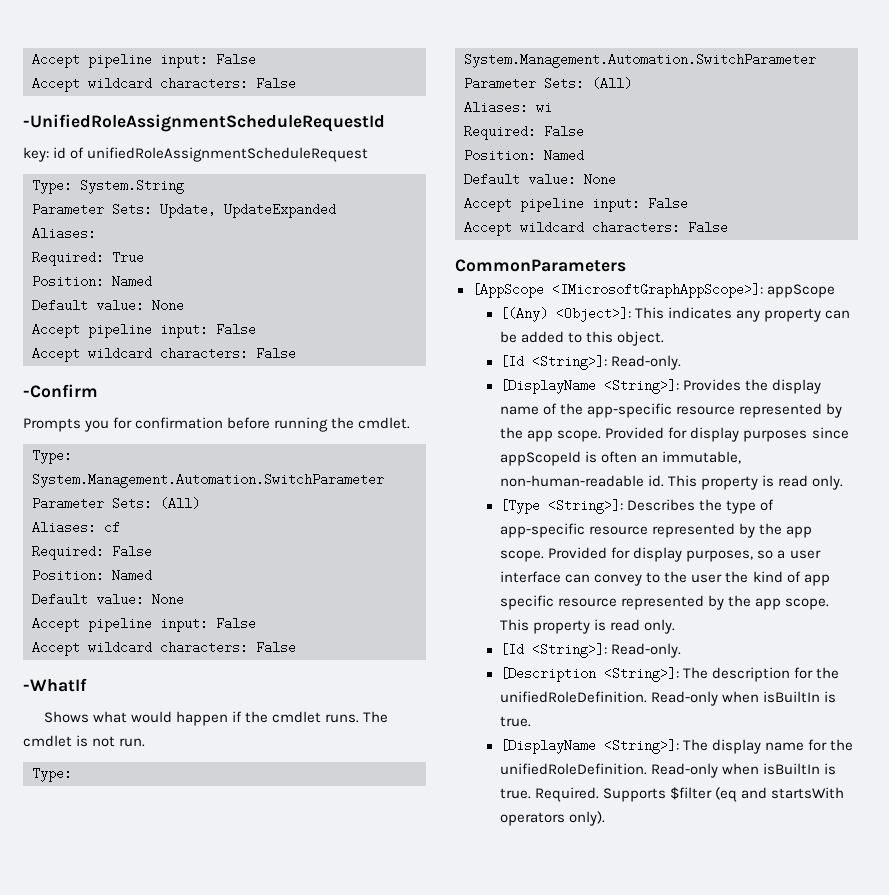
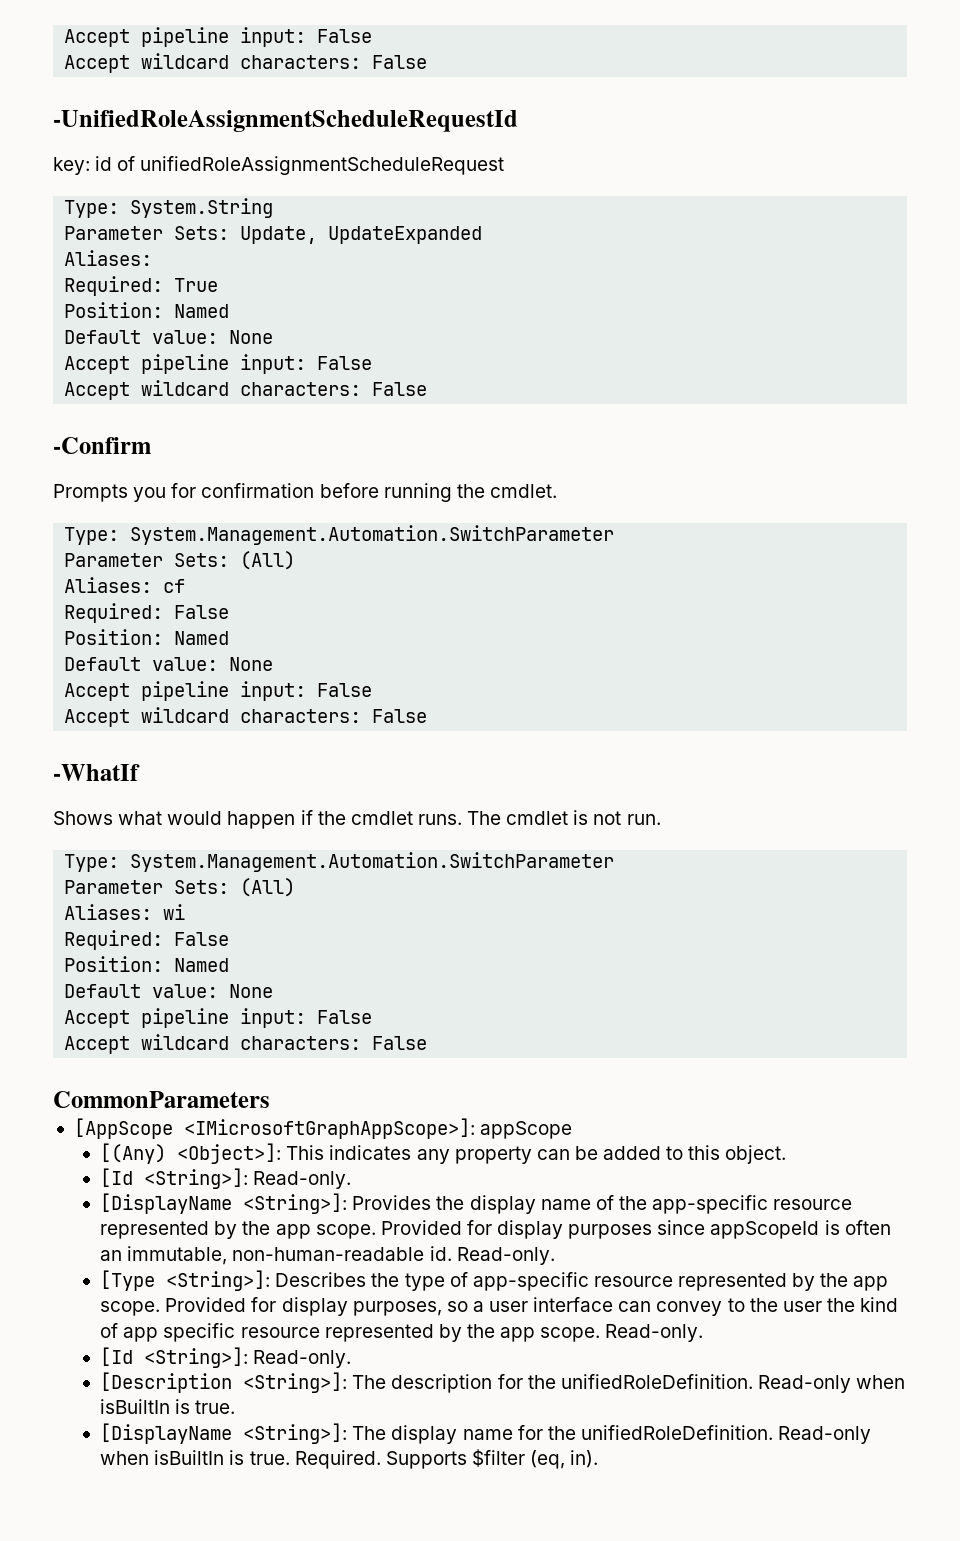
[668,475,844,490] This property is read only. -> [456,1247,555,1265] Read-only.
[500,619,676,634] This property is read only. -> [605,1324,704,1342] Read-only.
[715,787,845,802] [500,811,606,826] (eq and startsWith operators only). -> [530,1450,599,1469] (eq, in).

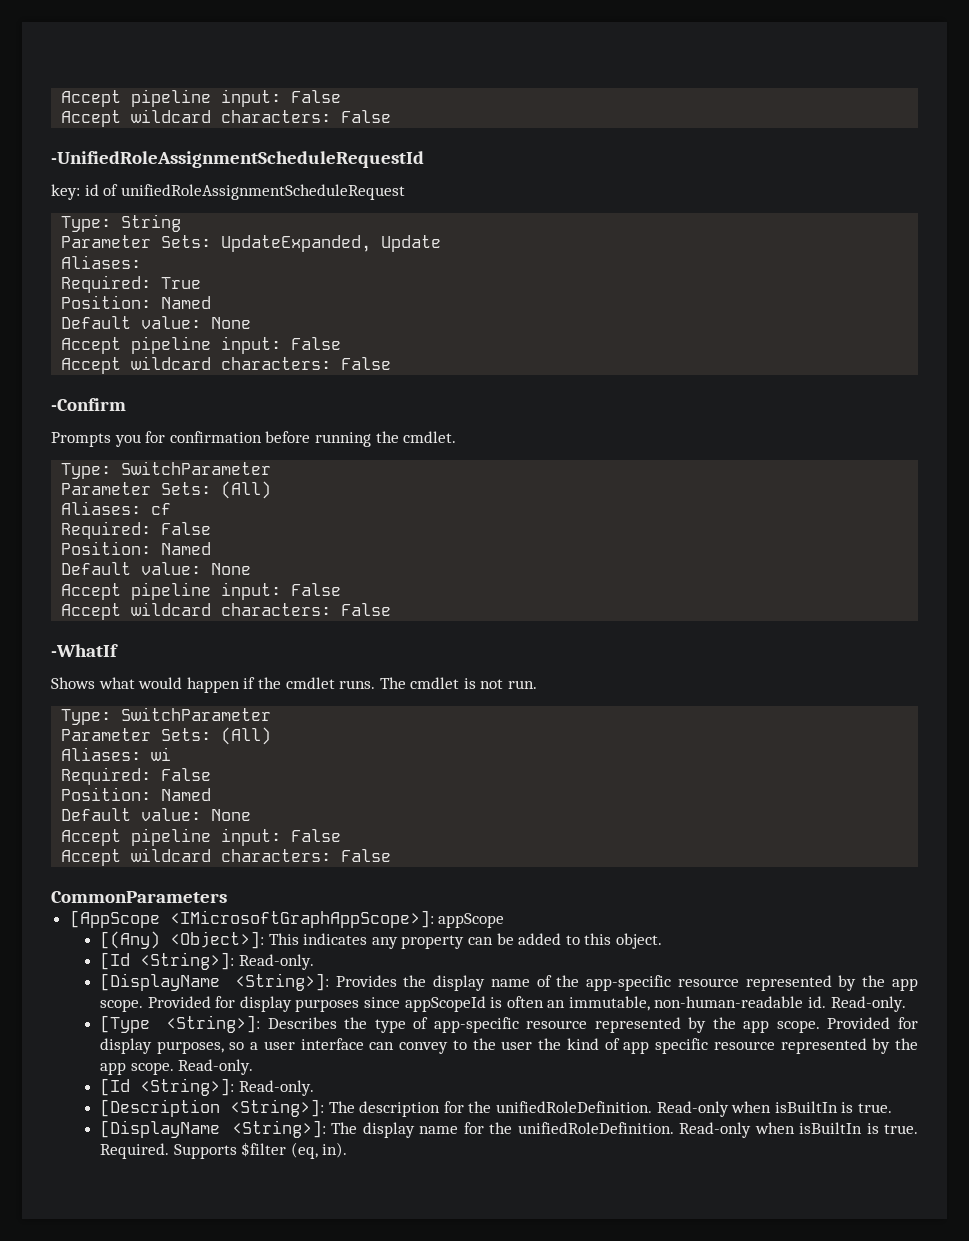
[130,198,274,218] [64,226,483,244] System.String // Parameter Sets: Update, UpdateExpanded -> [121,214,182,232] [61,235,442,252] String // Parameter Sets: UpdateExpanded, Update
[130,525,615,545] System.Management.Automation.SwitchParameter -> [121,461,272,475] SwitchParameter
[130,852,615,872] System.Management.Automation.SwitchParameter -> [121,707,272,721] SwitchParameter

